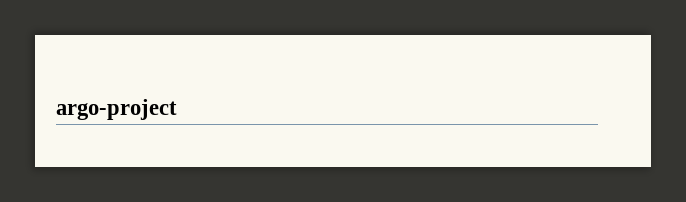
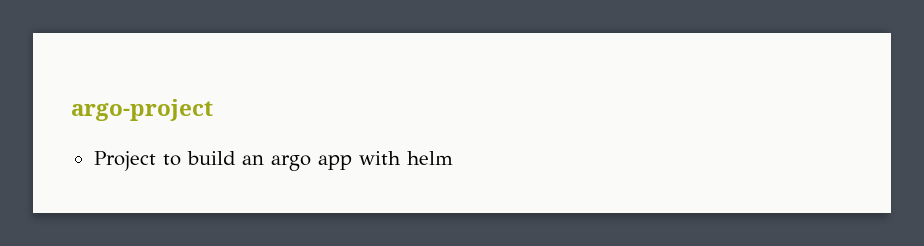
(177, 109) none -> [93,151,453,171] // Project to build an argo app with helm

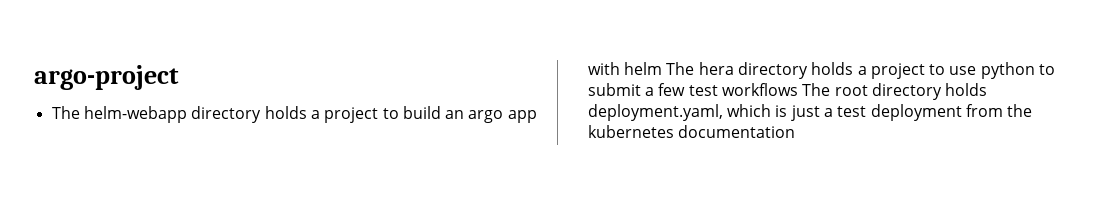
[93,151,156,171] Project -> [51,106,379,123] The helm-webapp directory holds a project
(453, 158) none -> [666,62,1056,79] [587,83,988,100] [587,104,1033,121] [587,125,795,138] The hera directory holds a project to use python to submit a few test workflows The root directory holds deployment.yaml, which is just a test deployment from the kubernetes documentation

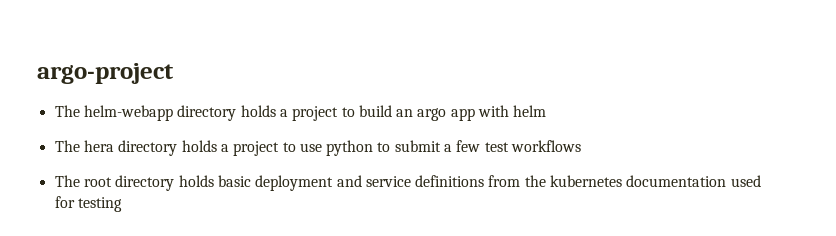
(662, 68) none -> (547, 111) //
(798, 89) none -> (582, 146) //
[587,104,962,121] deployment.yaml, which is just a test deployment -> [217,175,485,191] basic deployment and service definitions
(795, 131) none -> [730,175,761,187] [54,196,122,212] used for testing

